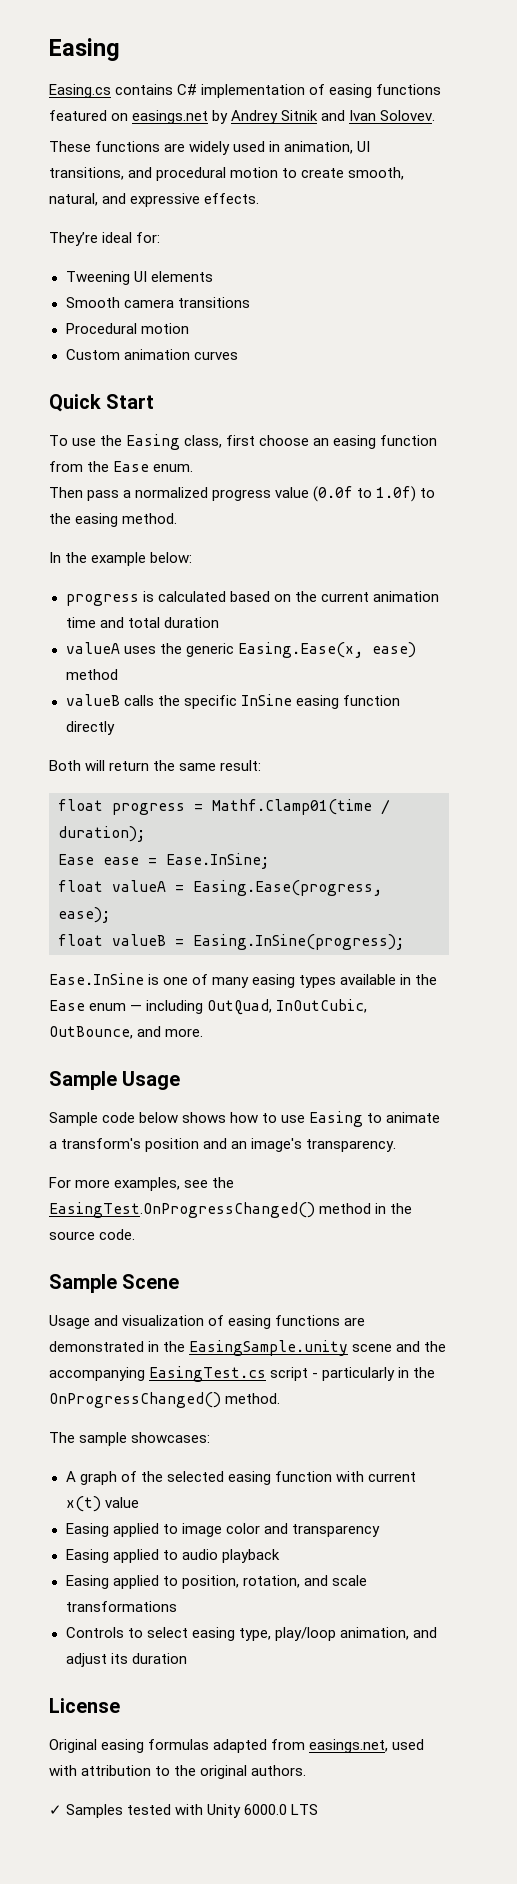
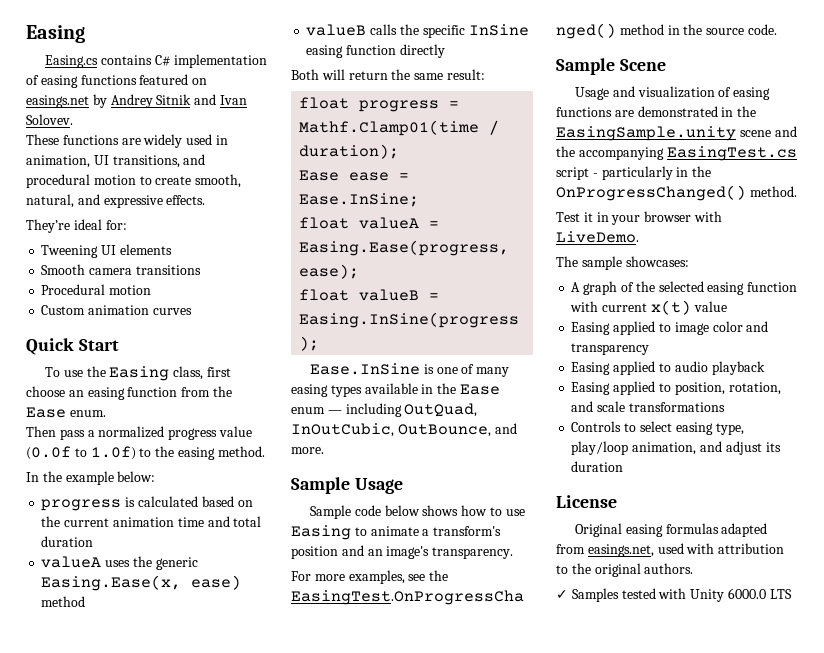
(281, 1398) none -> [556,211,722,225] [556,231,639,243] // Test it in your browser with LiveDemo.

